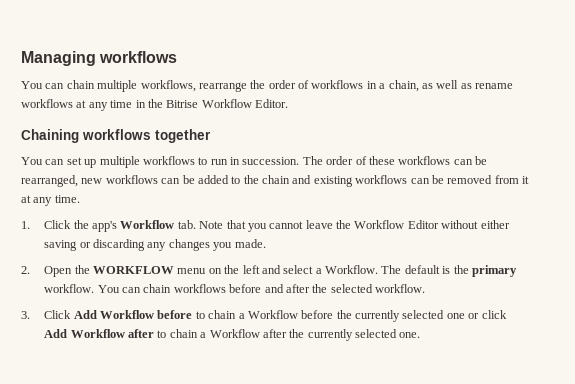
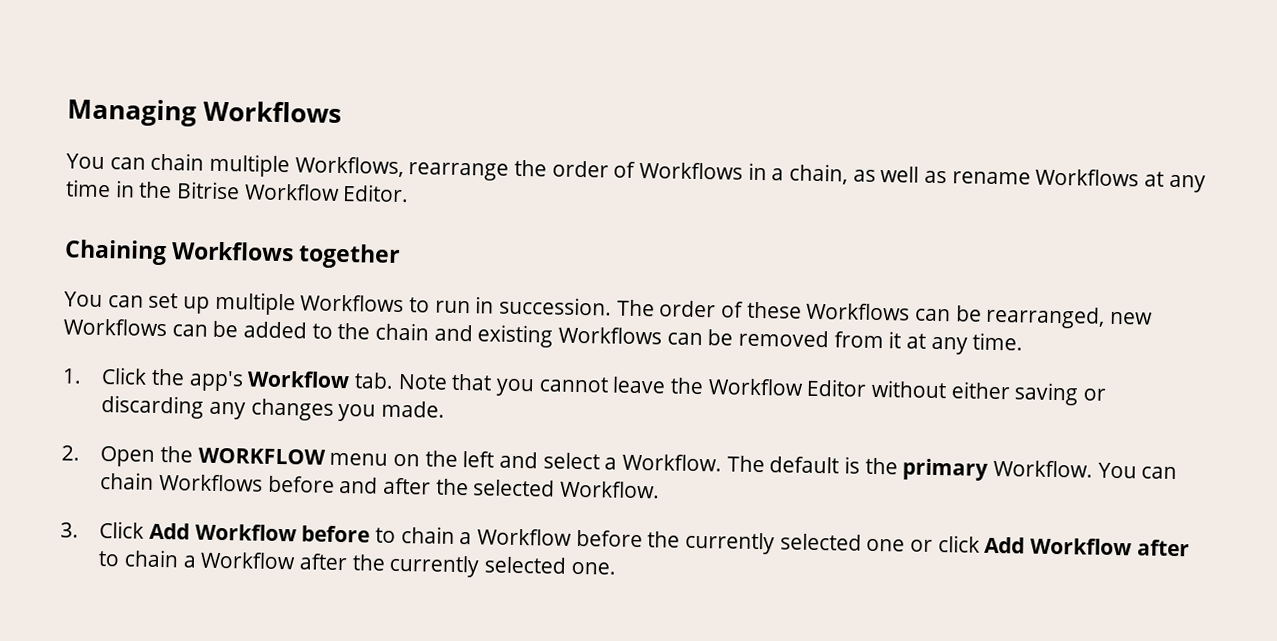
[99,51,178,63] workflows -> [203,100,342,123] Workflows
[140,80,196,92] workflows, -> [294,156,404,178] Workflows,
[311,80,364,89] workflows -> [639,161,744,180] Workflows
[21,99,73,108] workflows -> [1035,168,1140,187] Workflows
[82,129,151,140] workflows -> [171,241,295,262] Workflows
[142,156,195,165] workflows -> [300,294,405,313] Workflows
[398,156,451,165] workflows -> [806,302,911,321] Workflows
[105,175,158,184] workflows -> [63,318,167,337] Workflows
[355,175,408,184] workflows -> [558,326,663,345] Workflows
[44,284,226,293] workflow. You can chain workflows -> [992,459,1178,480] [100,472,263,492] Workflow. You can chain Workflows
[375,284,426,293] workflow. -> [559,480,660,499] Workflow.

